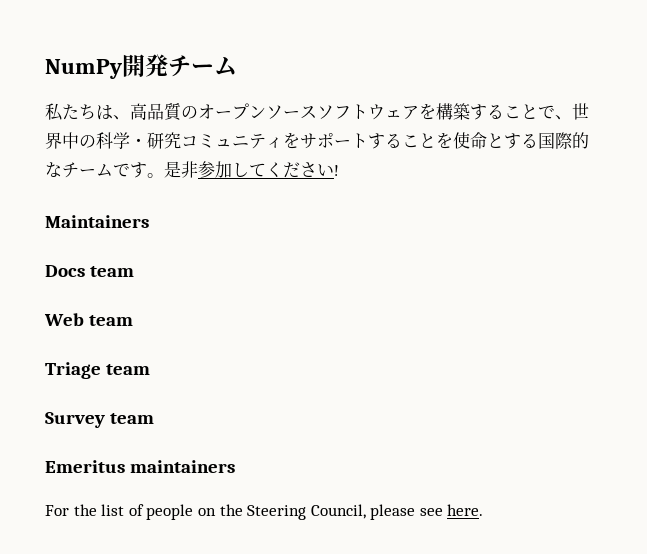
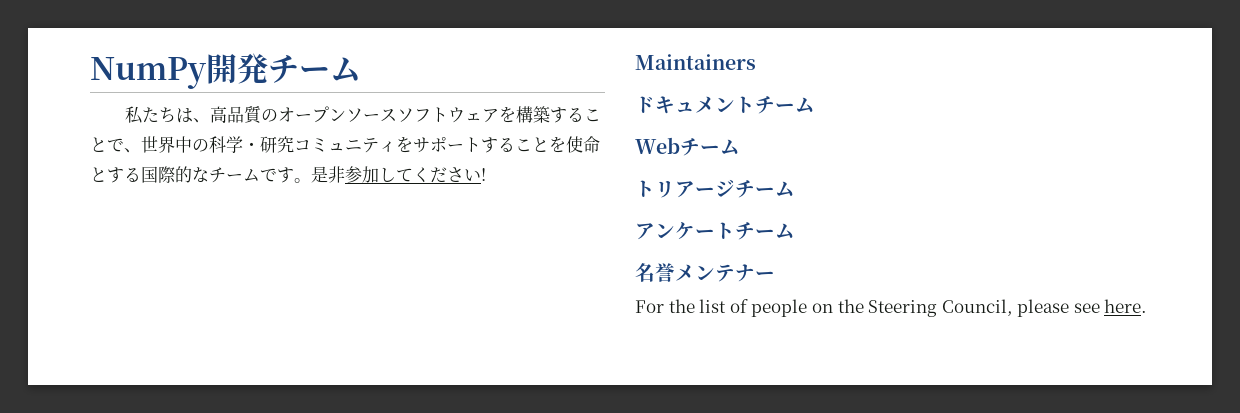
[45,265,134,277] [44,313,133,326] [45,362,150,379] [45,412,154,428] [45,460,235,473] Docs team // Web team // Triage team // Survey team // Emeritus maintainers -> [635,96,815,114] [635,137,740,156] [635,179,795,198] [635,222,795,240] [635,263,775,282] ドキュメントチーム // Webチーム // トリアージチーム // アンケートチーム // 名誉メンテナー

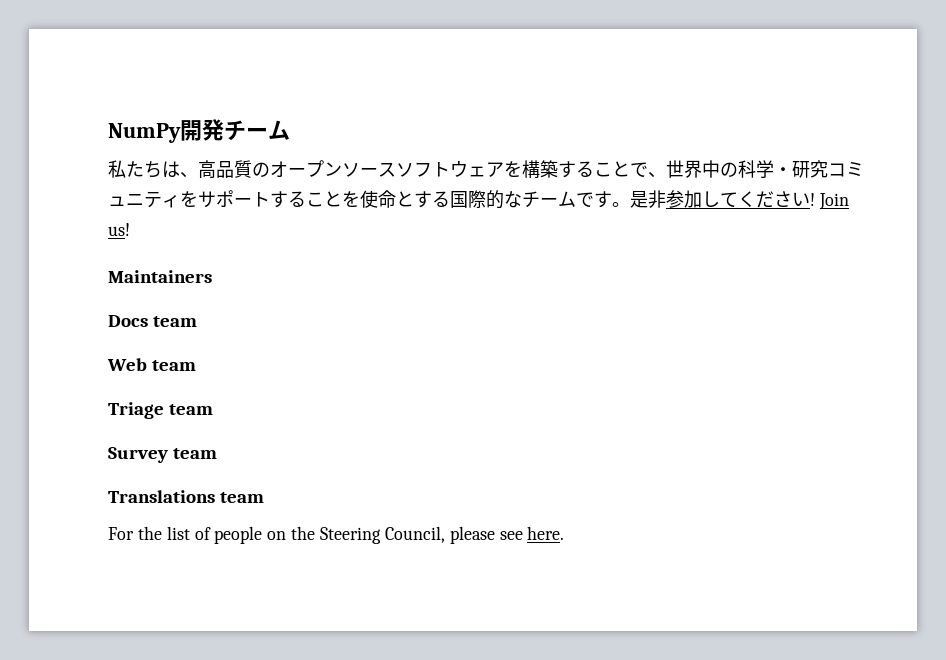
(486, 174) none -> [818,193,849,210] [108,223,130,236] Join us!
[635,96,815,114] [635,137,740,156] [635,179,795,198] [635,222,795,240] [635,263,775,282] ドキュメントチーム // Webチーム // トリアージチーム // アンケートチーム // 名誉メンテナー -> [108,315,198,327] [107,358,197,371] [108,402,214,419] [108,447,218,463] [108,490,265,503] Docs team // Web team // Triage team // Survey team // Translations team

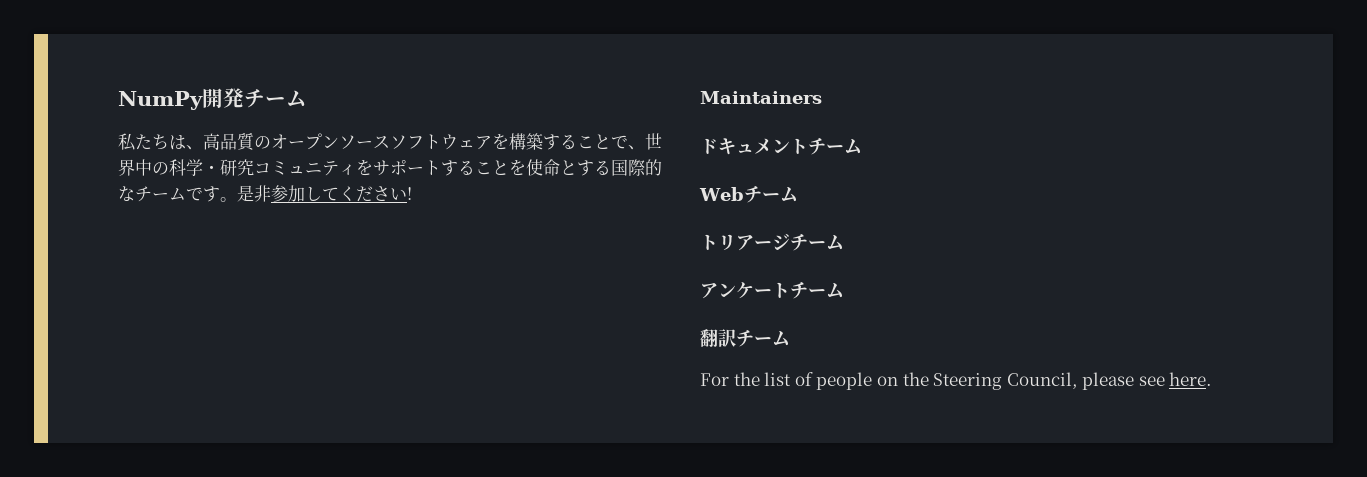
[818,193,849,210] [108,223,130,236] Join us! -> (412, 193) none
[108,315,198,327] [107,358,197,371] [108,402,214,419] [108,447,218,463] [108,490,265,503] Docs team // Web team // Triage team // Survey team // Translations team -> [700,137,862,155] [699,185,798,203] [700,233,844,251] [700,281,844,299] [700,329,790,348] ドキュメントチーム // Webチーム // トリアージチーム // アンケートチーム // 翻訳チーム

